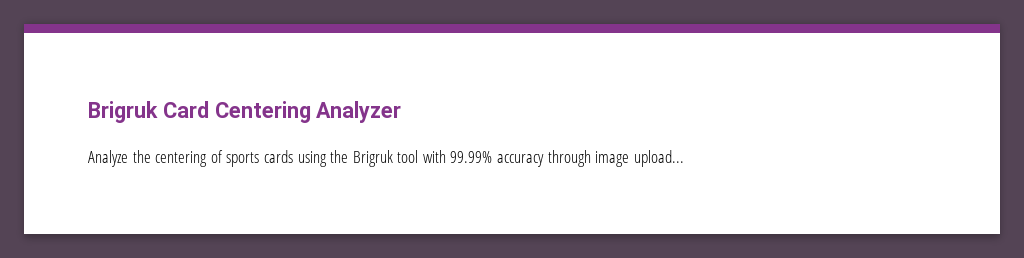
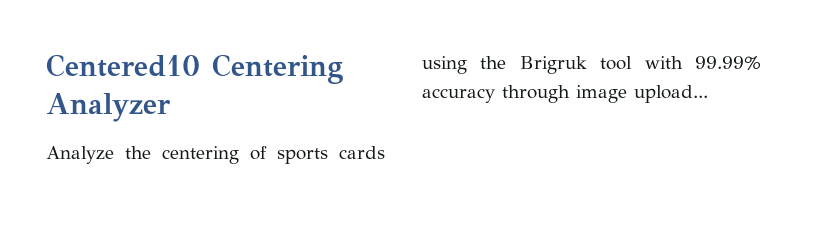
[88,101,209,123] Brigruk Card -> [46,54,200,77] Centered10

